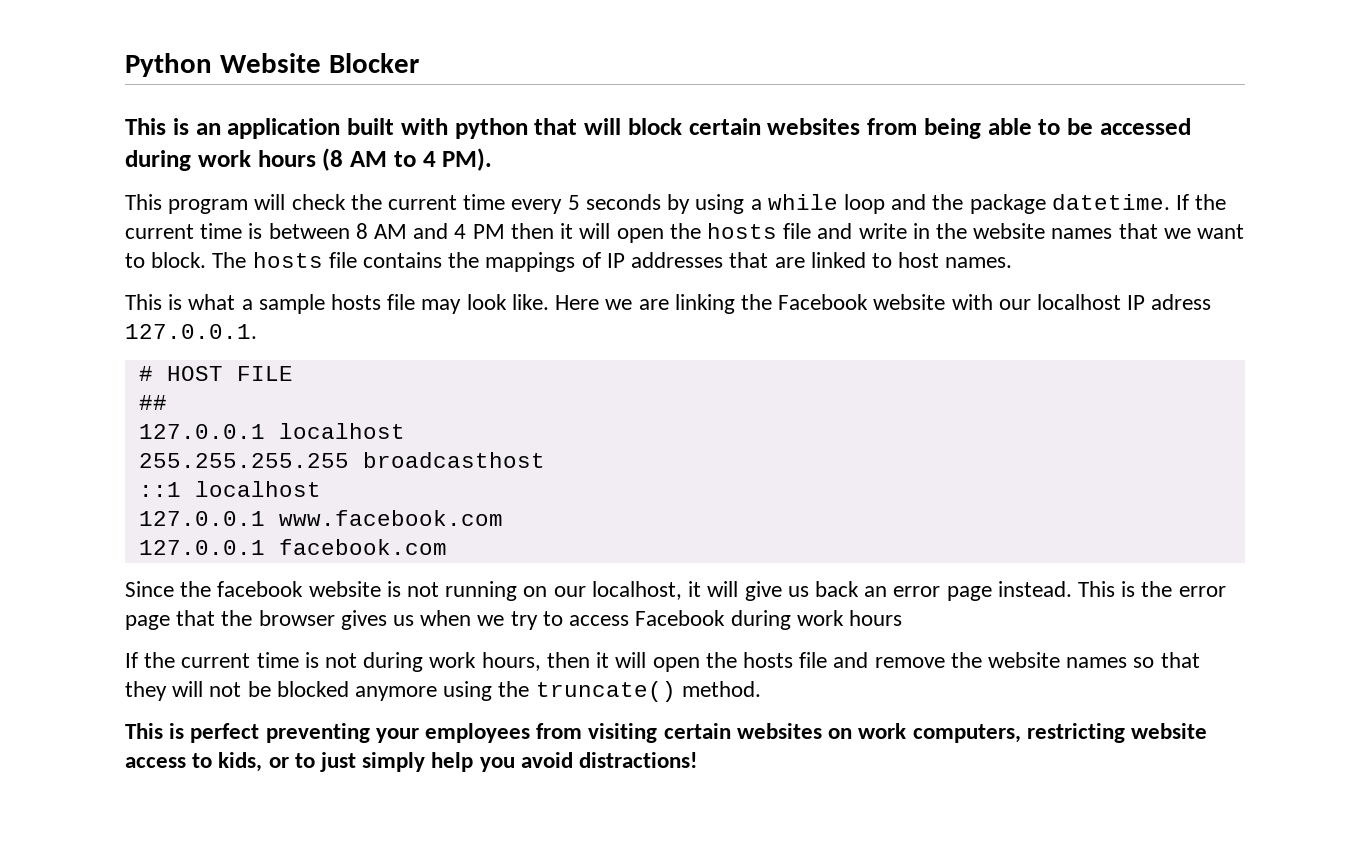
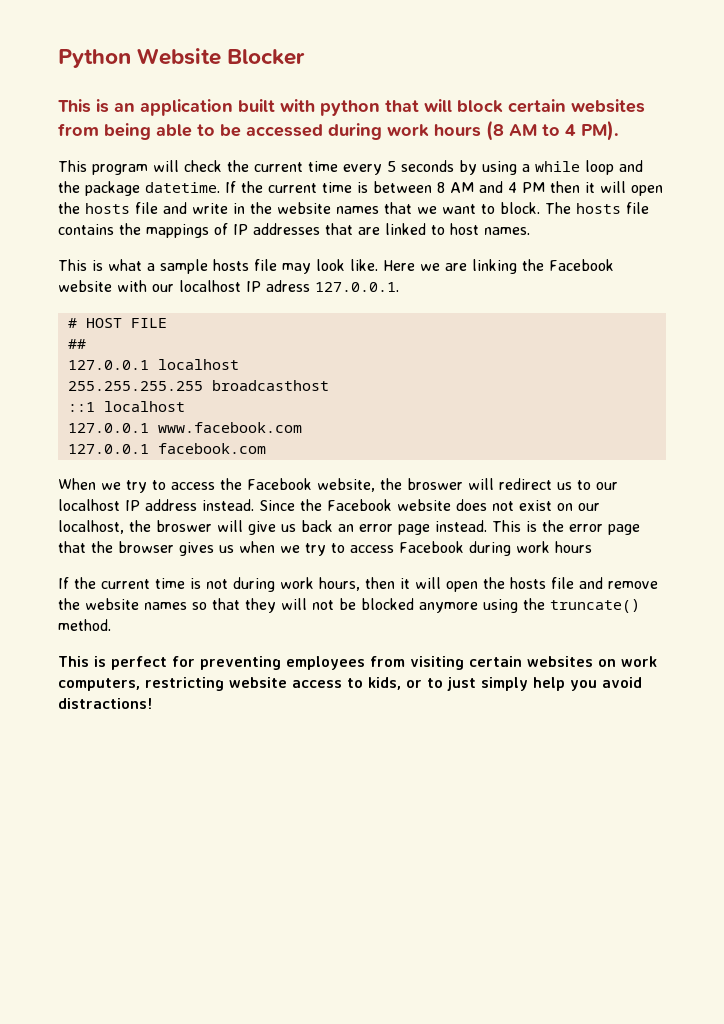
[125,581,518,601] Since the facebook website is not running -> [58,478,618,493] [58,499,552,511] When we try to access the Facebook website, the broswer will redirect us to our localhost IP address instead. Since the Facebook website does not exist
[688,581,702,597] it -> [129,520,212,532] the broswer
[265,723,419,743] preventing your -> [172,656,281,670] for preventing

